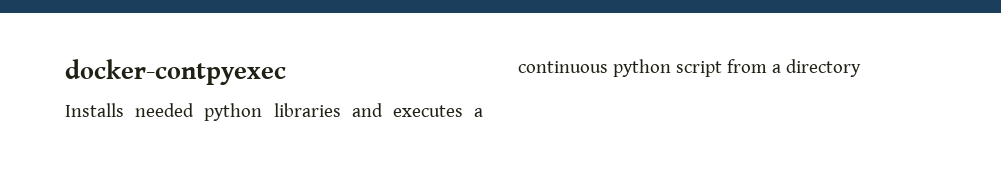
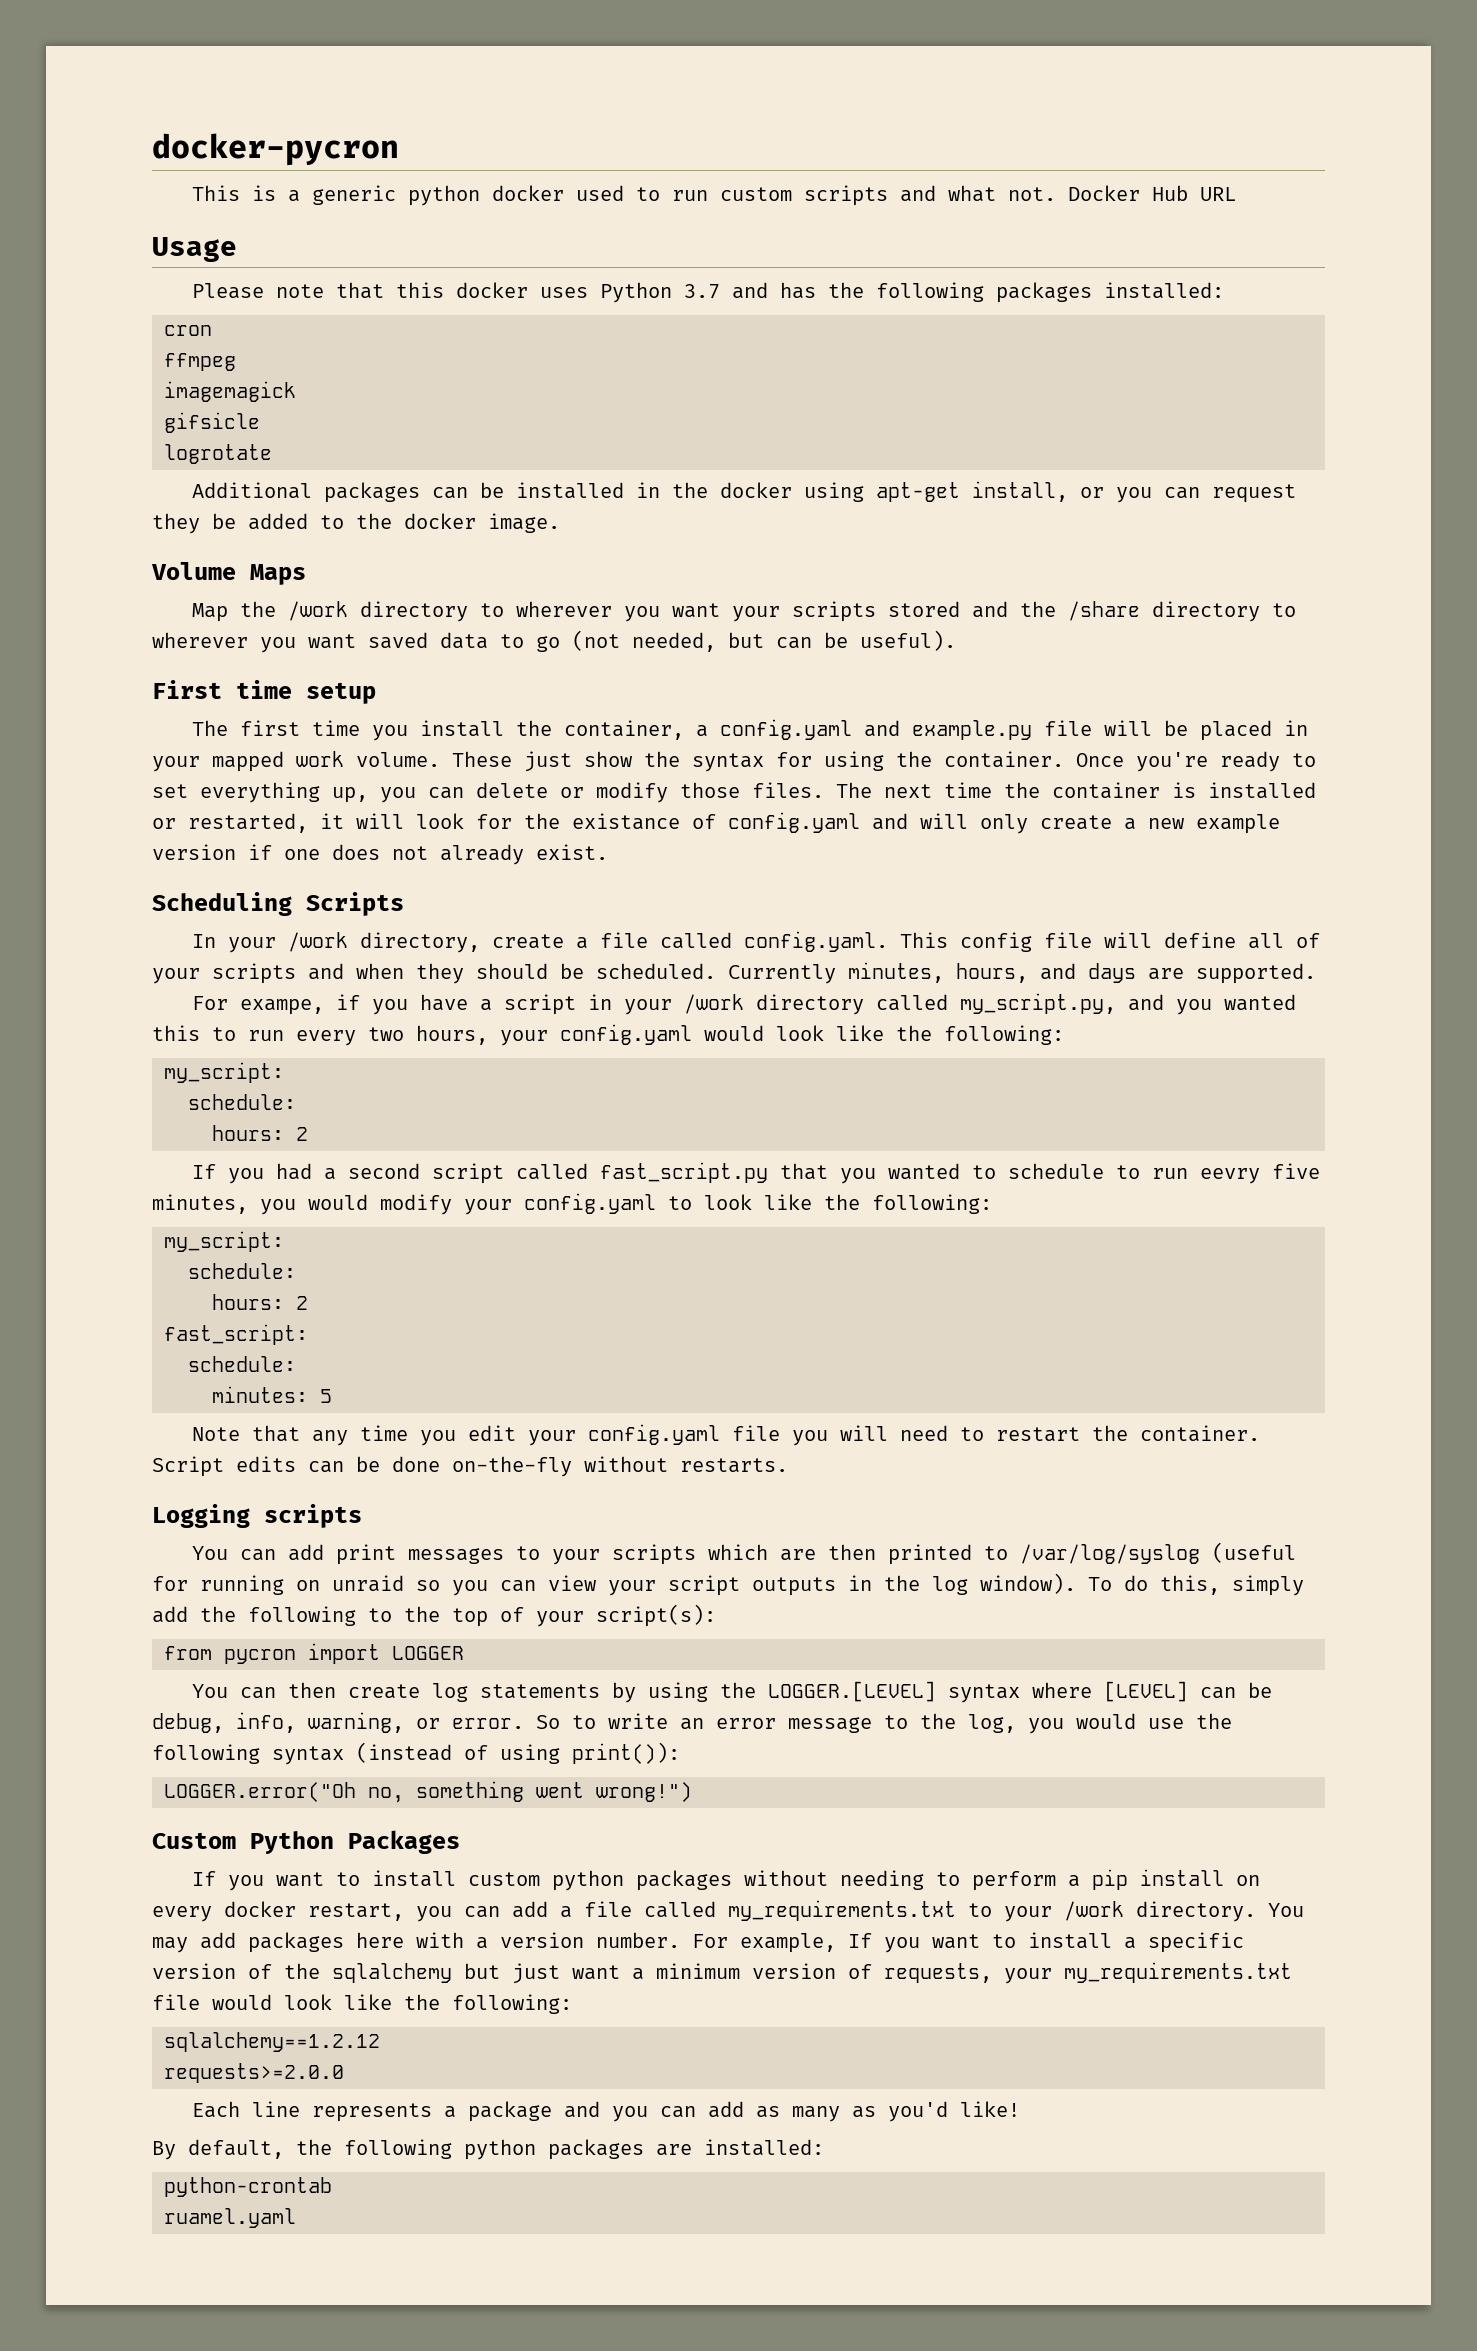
[65,59,286,85] [65,103,484,121] [518,59,861,77] docker-contpyexec // Installs needed python libraries and executes a continuous python script from a directory -> [152,133,399,166] [191,185,1236,206] [152,237,237,262] [191,282,1224,303] [164,325,212,336] [164,353,236,371] [164,381,296,402] [164,412,260,433] [164,444,272,464] [191,481,1296,503] [152,513,560,534] [151,562,306,585] [191,601,1296,622] [152,630,956,653] [152,680,376,704] [191,719,1308,741] [152,751,1316,772] [152,782,1316,803] [152,812,1280,834] [152,844,608,865] [152,892,404,916] [191,931,1320,953] [152,962,1316,984] [191,993,1296,1015] [152,1024,1064,1046] [164,1062,284,1083] [188,1094,296,1110] [212,1125,308,1141] [191,1162,1320,1184] [152,1193,992,1215] [164,1231,284,1252] [188,1263,296,1279] [212,1294,308,1310] [164,1324,308,1345] [188,1356,296,1372] [212,1386,332,1403] [191,1424,1260,1446] [152,1456,788,1477] [152,1504,362,1528] [191,1542,1296,1565] [152,1573,1304,1596] [152,1604,716,1627] [164,1643,464,1664] [191,1681,1272,1703] [152,1712,1232,1734] [152,1742,680,1765] [164,1781,692,1803] [152,1830,460,1854] [191,1869,1260,1891] [152,1900,1304,1922] [152,1932,1244,1953] [152,1962,1292,1984] [152,1994,572,2014] [164,2032,380,2052] [164,2063,344,2083] [191,2101,1020,2122] [152,2139,824,2160] [164,2177,332,2197] [164,2208,296,2228] docker-pycron // This is a generic python docker used to run custom scripts and what not. Docker Hub URL // Usage // Please note that this docker uses Python 3.7 and has the following packages installed: // cron // ffmpeg // imagemagick // gifsicle // logrotate // Additional packages can be installed in the docker using apt-get install, or you can request they be added to the docker image. // Volume Maps // Map the /work directory to wherever you want your scripts stored and the /share directory to wherever you want saved data to go (not needed, but can be useful). // First time setup // The first time you install the container, a config.yaml and example.py file will be placed in your mapped work volume. These just show the syntax for using the container. Once you're ready to set everything up, you can delete or modify those files. The next time the container is installed or restarted, it will look for the existance of config.yaml and will only create a new example version if one does not already exist. // Scheduling Scripts // In your /work directory, create a file called config.yaml. This config file will define all of your scripts and when they should be scheduled. Currently minutes, hours, and days are supported. // For exampe, if you have a script in your /work directory called my_script.py, and you wanted this to run every two hours, your config.yaml would look like the following: // my_script: // schedule: // hours: 2 // If you had a second script called fast_script.py that you wanted to schedule to run eevry five minutes, you would modify your config.yaml to look like the following: // my_script: // schedule: // hours: 2 // fast_script: // schedule: // minutes: 5 // Note that any time you edit your config.yaml file you will need to restart the container. Script edits can be done on-the-fly without restarts. // Logging scripts // You can add print messages to your scripts which are then printed to /var/log/syslog (useful for running on unraid so you can view your script outputs in the log window). To do this, simply add the following to the top of your script(s): // from pycron import LOGGER // You can then create log statements by using the LOGGER.[LEVEL] syntax where [LEVEL] can be debug, info, warning, or error. So to write an error message to the log, you would use the following syntax (instead of using print()): // LOGGER.error("Oh no, something went wrong!") // Custom Python Packages // If you want to install custom python packages without needing to perform a pip install on every docker restart, you can add a file called my_requirements.txt to your /work directory. You may add packages here with a version number. For example, If you want to install a specific version of the sqlalchemy but just want a minimum version of requests, your my_requirements.txt file would look like the following: // sqlalchemy==1.2.12 // requests>=2.0.0 // Each line represents a package and you can add as many as you'd like! // By default, the following python packages are installed: // python-crontab // ruamel.yaml

